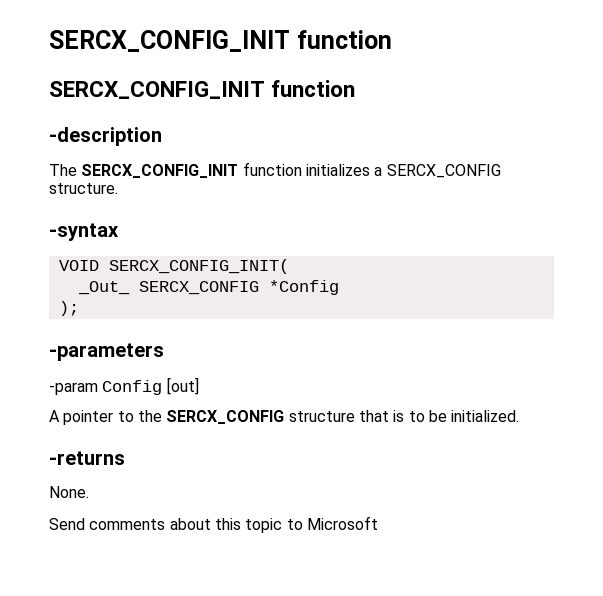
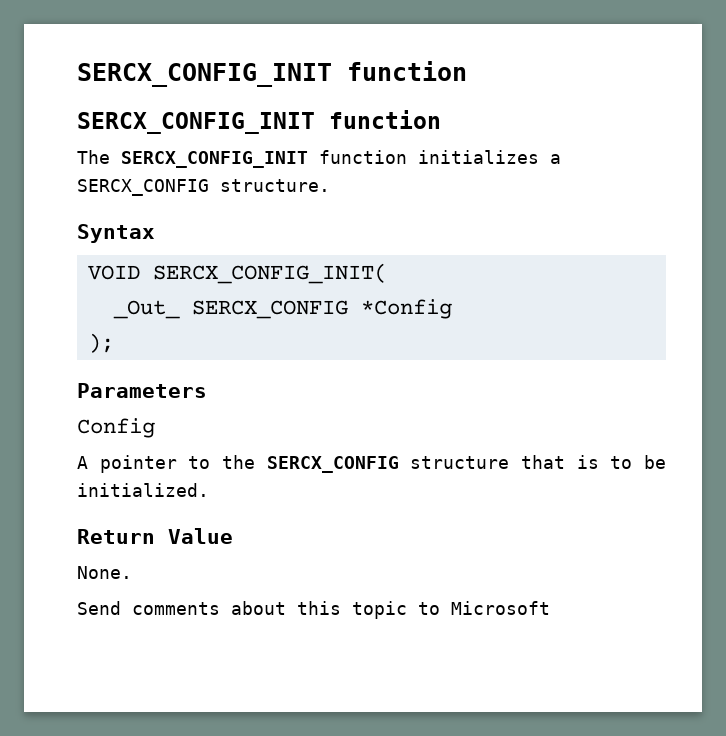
[49,127,162,146] // -description -> (441, 119) none
[49,223,119,241] -syntax -> [77,224,155,243] Syntax
[49,343,164,361] [49,382,98,395] -parameters // -param -> [77,383,207,398] Parameters //
[166,377,199,395] [out] -> (155, 428) none
[49,451,125,465] -returns -> [77,528,233,544] Return Value

